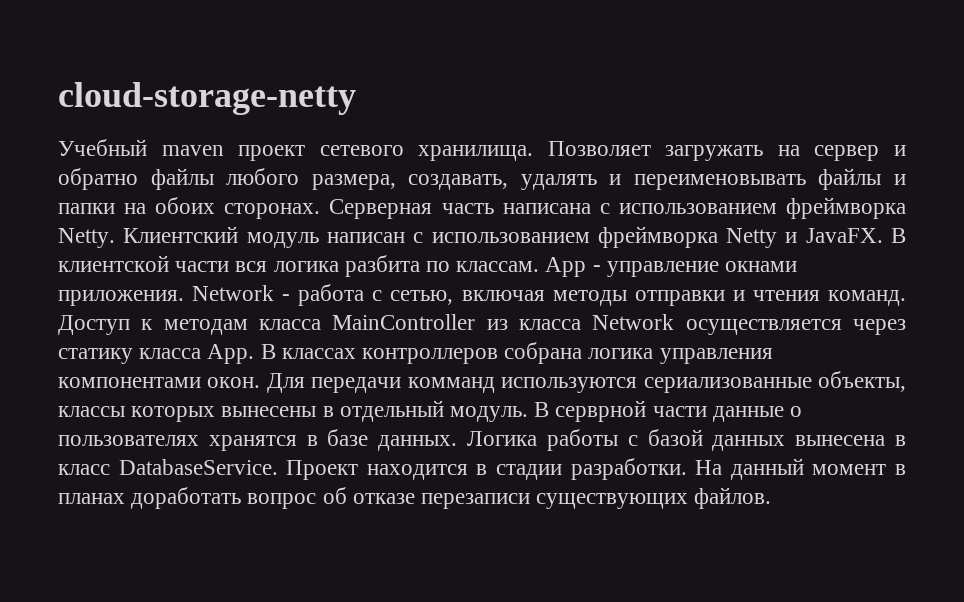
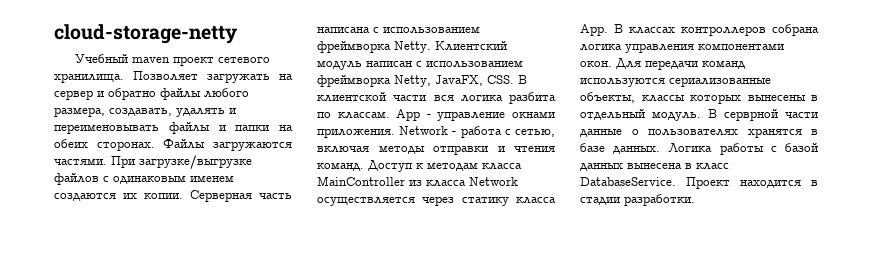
[155,197,321,219] обоих сторонах. -> [54,139,292,151] [54,155,252,169] [54,173,234,185] [54,193,183,201] обеих сторонах. Файлы загружаются частями. При загрузке/выгрузке файлов с одинаковым именем создаются их копии.
[726,228,883,248] Netty и JavaFX. -> [394,75,514,87] Netty, JavaFX, CSS.
[407,377,495,393] комманд -> [702,60,746,69] команд
[695,458,907,480] [58,487,772,509] На данный момент в планах доработать вопрос об отказе перезаписи существующих файлов. -> (695, 200) none

